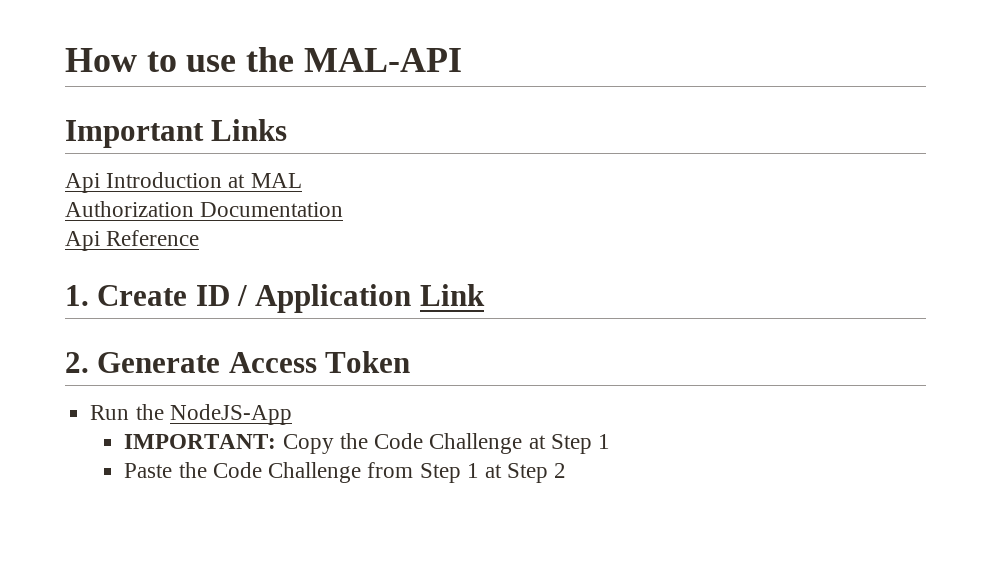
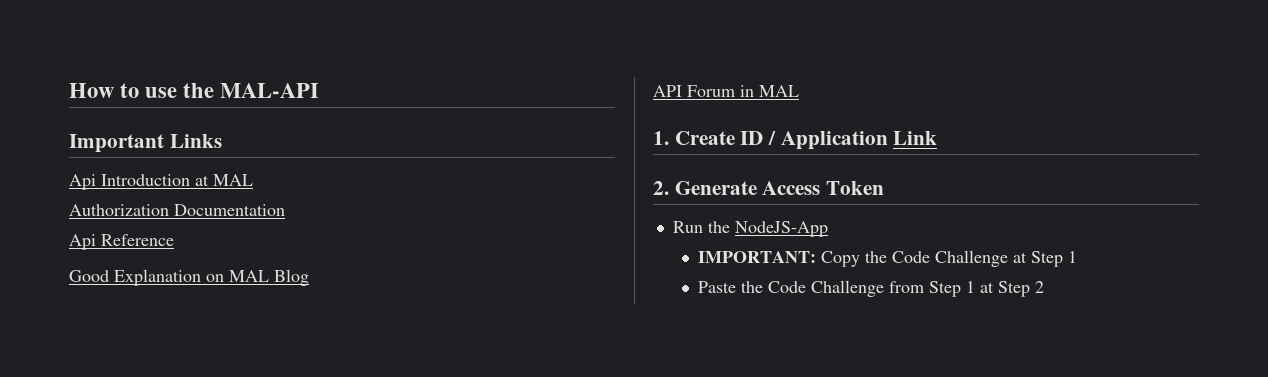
(200, 238) none -> [69,269,309,286] [653,85,799,97] // Good Explanation on MAL Blog // API Forum in MAL

